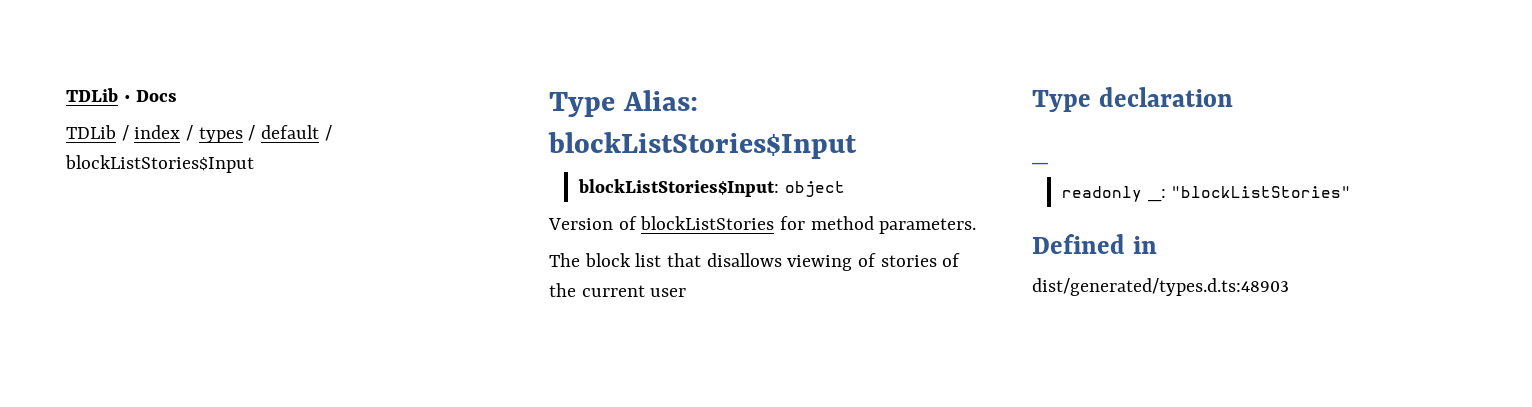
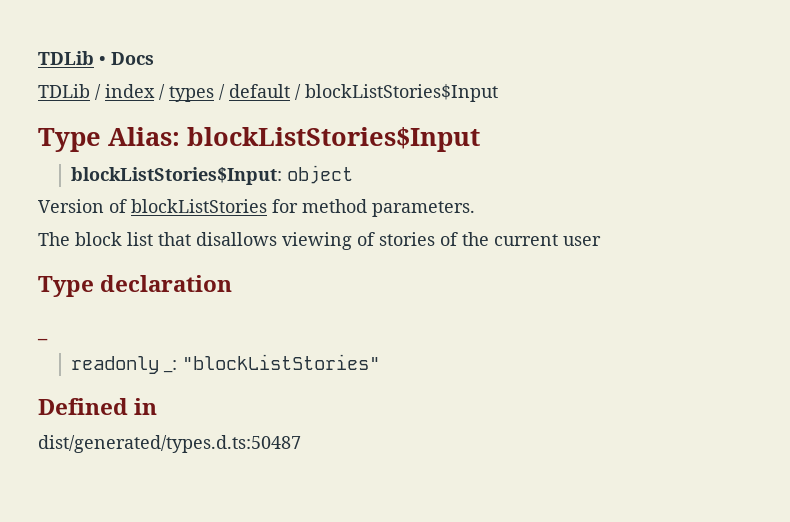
[1032,278,1289,296] dist/generated/types.d.ts:48903 -> [38,435,301,453] dist/generated/types.d.ts:50487

